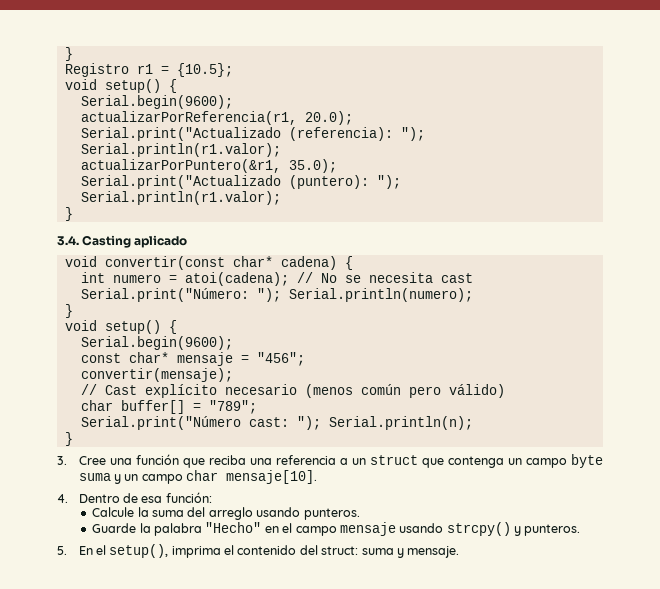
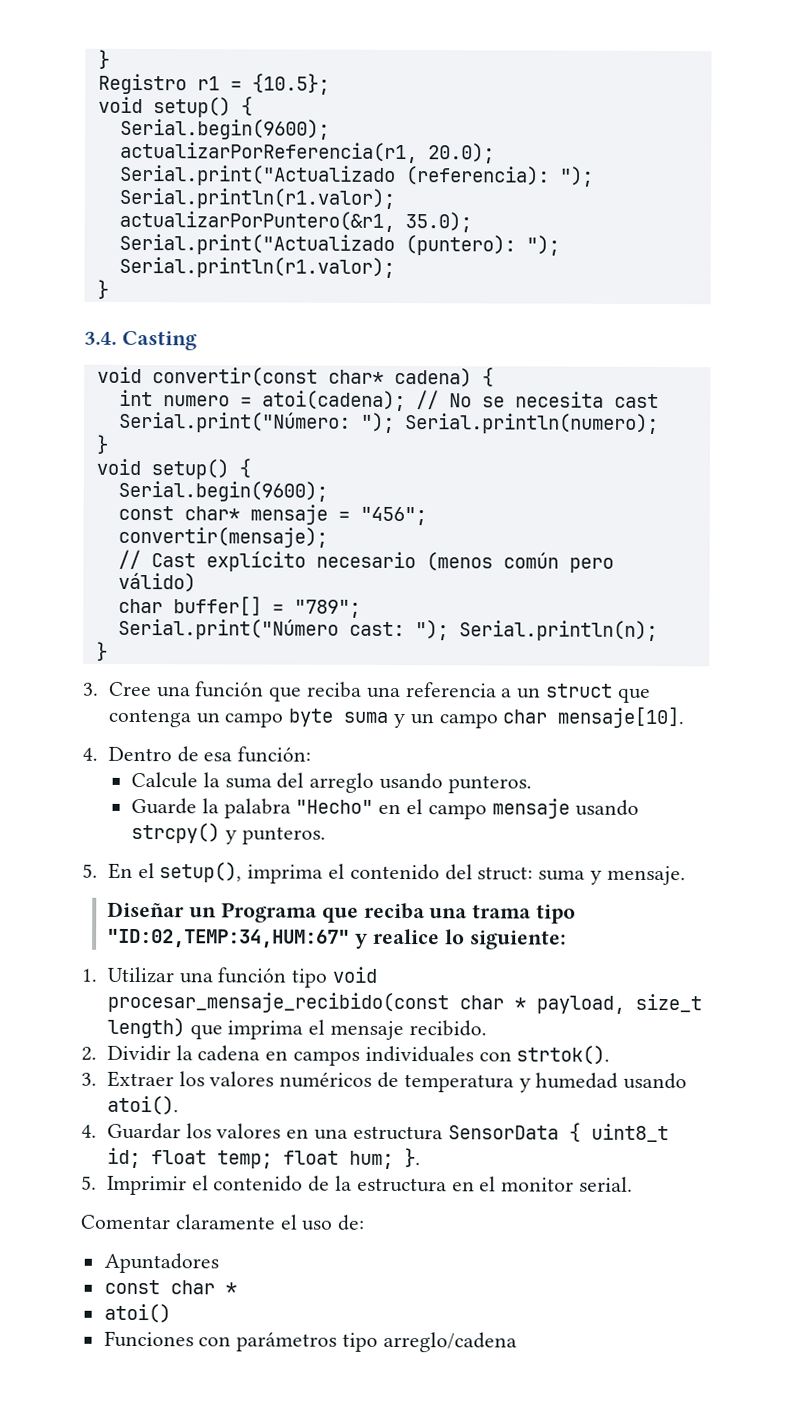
[134,235,188,248] aplicado -> (197, 340) none
(460, 552) none -> [107,901,577,924] [107,928,567,950] [81,966,377,988] [106,991,702,1014] [106,1017,487,1041] [81,1044,611,1066] [81,1070,688,1093] [106,1095,179,1116] [81,1122,669,1143] [106,1147,421,1169] [81,1175,633,1196] [80,1214,366,1231] [103,1252,219,1274] [103,1279,237,1295] [103,1303,171,1324] [103,1330,517,1353] // Diseñar un Programa que reciba una trama tipo "ID:02,TEMP:34,HUM:67" y realice lo siguiente: // 1. Utilizar una función tipo void procesar_mensaje_recibido(const char * payload, size_t length) que imprima el mensaje recibido. // 2. Dividir la cadena en campos individuales con strtok(). // 3. Extraer los valores numéricos de temperatura y humedad usando atoi(). // 4. Guardar los valores en una estructura SensorData { uint8_t id; float temp; float hum; }. // 5. Imprimir el contenido de la estructura en el monitor serial. // Comentar claramente el uso de: // Apuntadores // const char * // atoi() // Funciones con parámetros tipo arreglo/cadena

